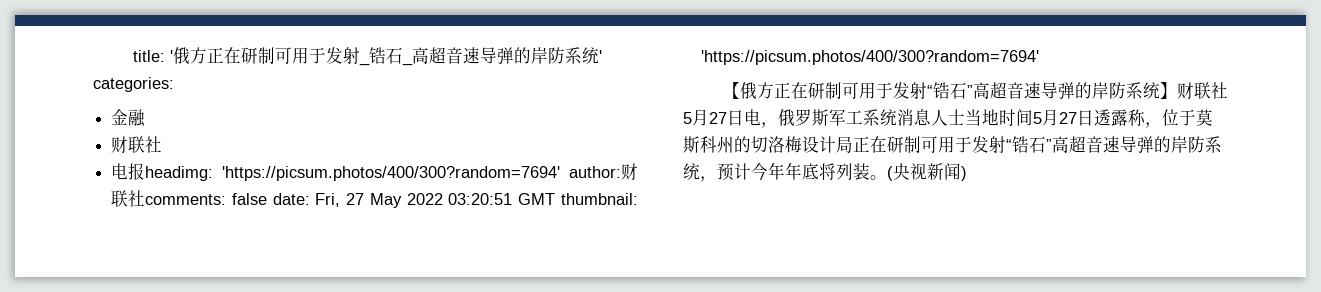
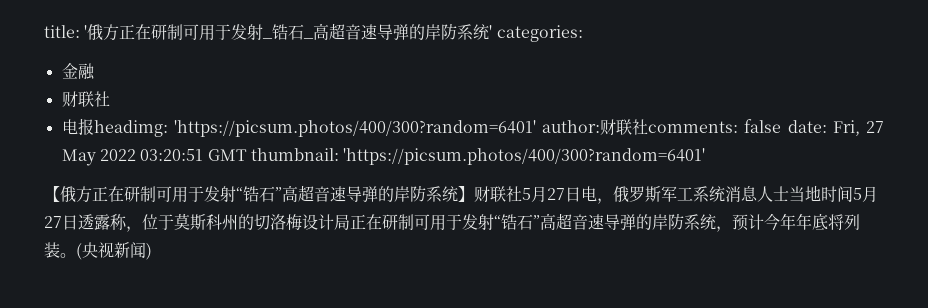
[222,166,561,181] 'https://picsum.photos/400/300?random=7694' -> [173,120,536,137] 'https://picsum.photos/400/300?random=6401'
[701,50,1040,65] 'https://picsum.photos/400/300?random=7694' -> [343,148,706,165] 'https://picsum.photos/400/300?random=6401'

